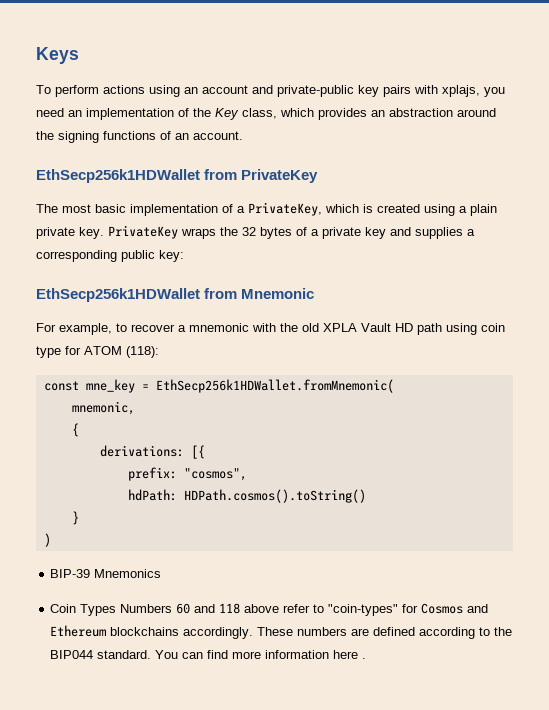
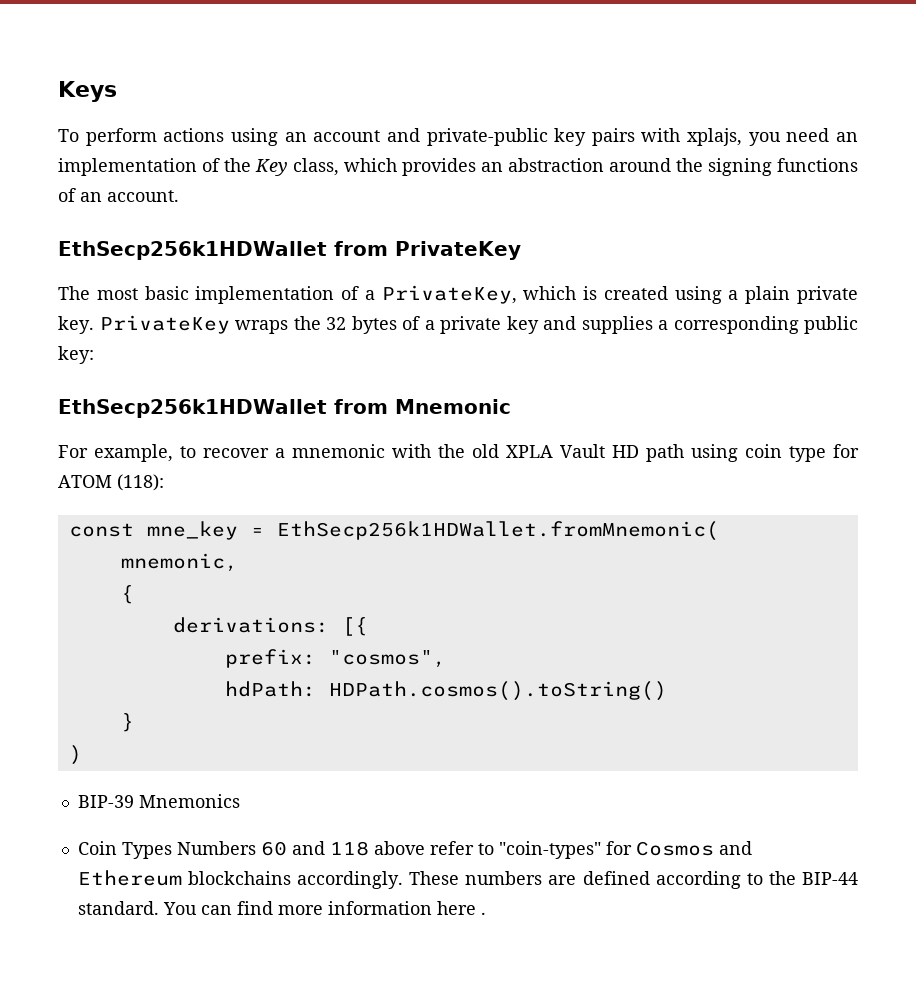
[50,650,94,659] BIP044 -> [802,872,859,885] BIP-44

